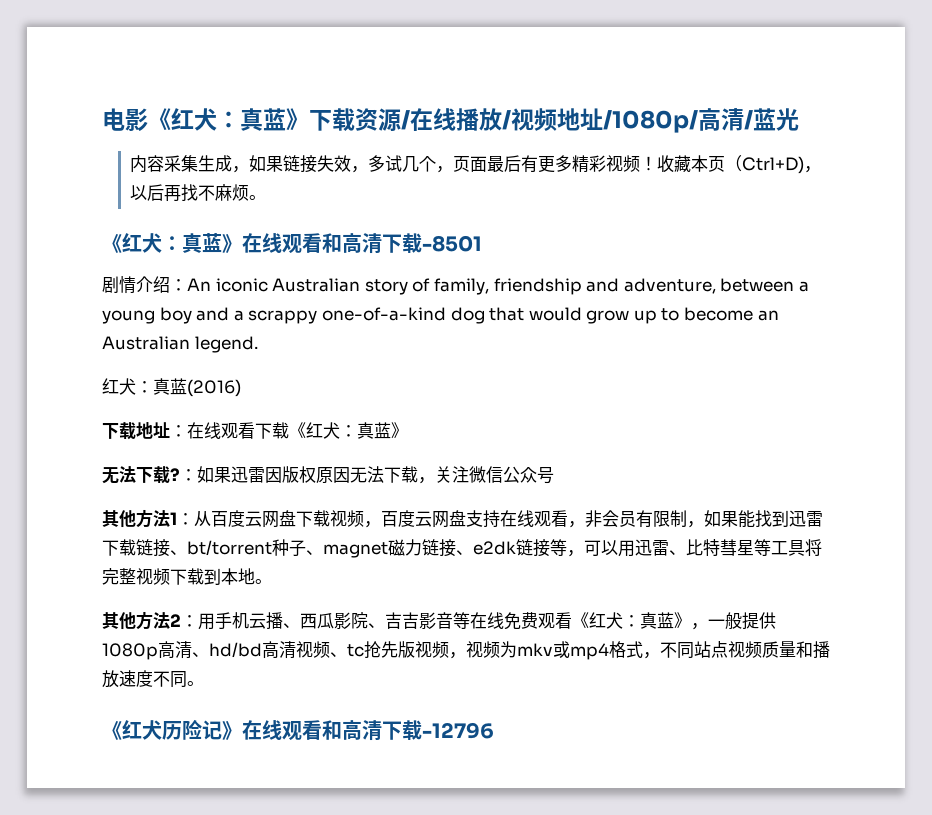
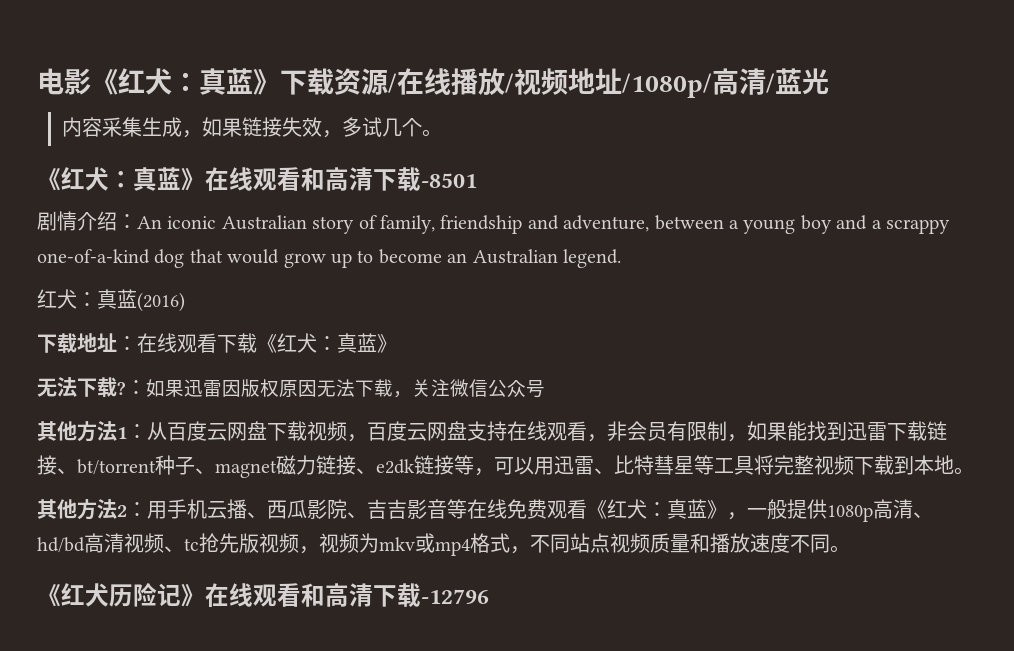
[435,155,821,174] [129,184,249,202] ，页面最后有更多精彩视频！收藏本页（Ctrl+D)，以后再找不麻烦 -> (423, 127) none

